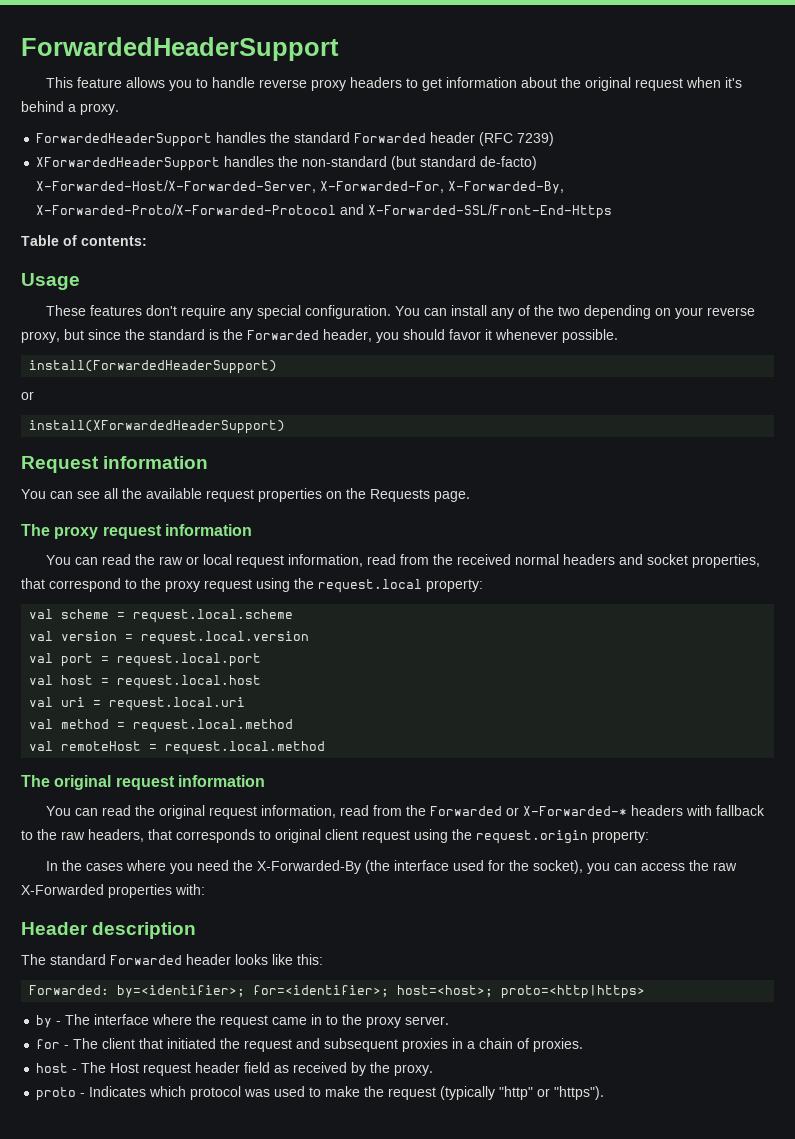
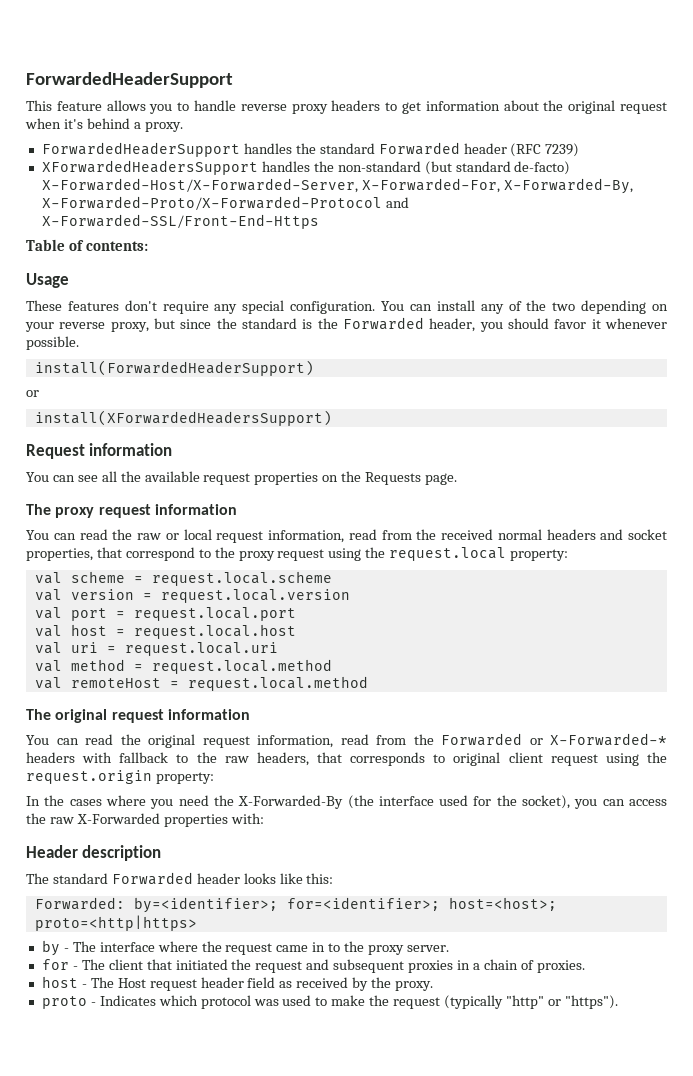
[36,157,221,171] XForwardedHeaderSupport -> [41,160,258,175] XForwardedHeadersSupport
[29,420,286,434] install(XForwardedHeaderSupport) -> [34,410,332,426] install(XForwardedHeadersSupport)

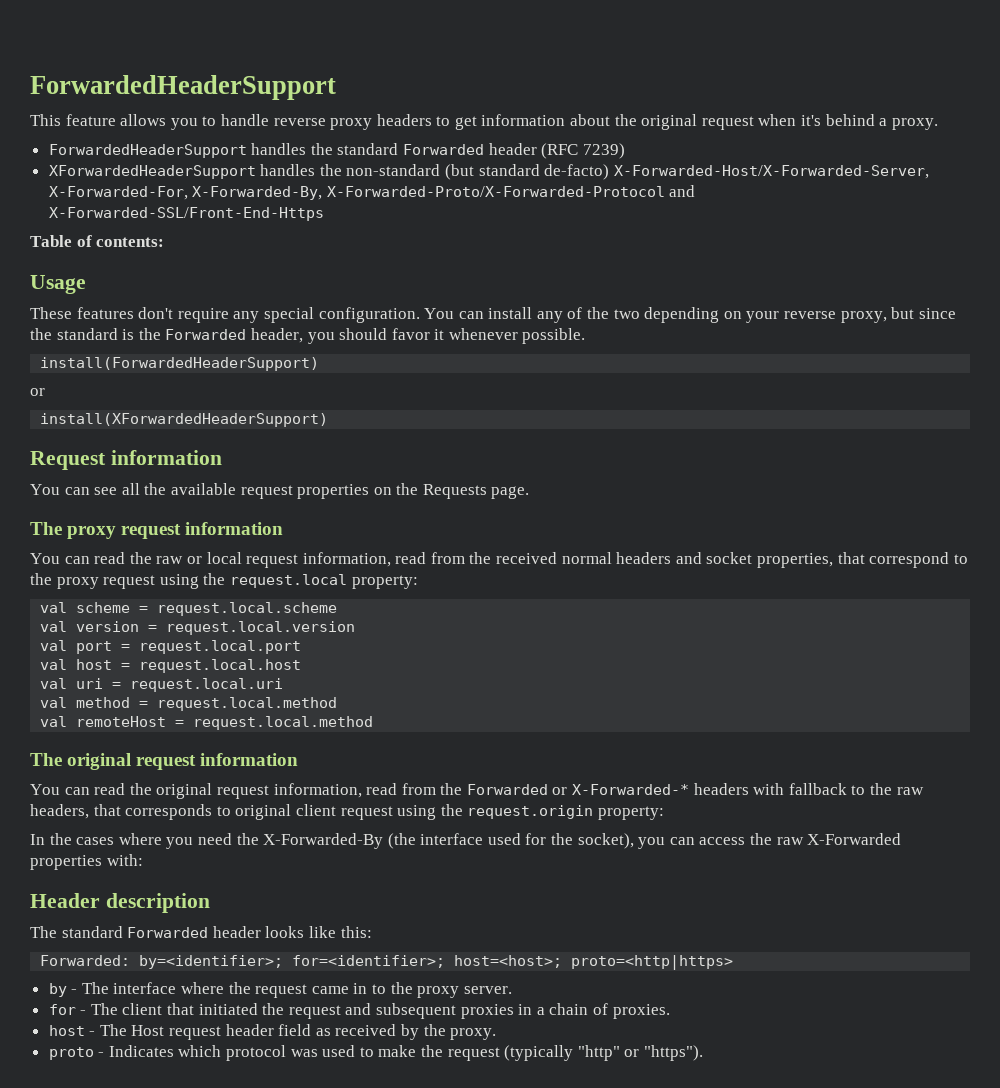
[41,160,258,175] XForwardedHeadersSupport -> [48,165,256,179] XForwardedHeaderSupport
[34,410,332,426] install(XForwardedHeadersSupport) -> [40,413,329,427] install(XForwardedHeaderSupport)

